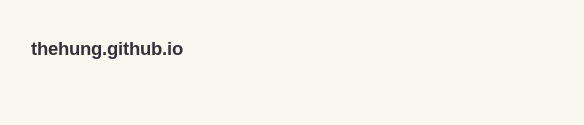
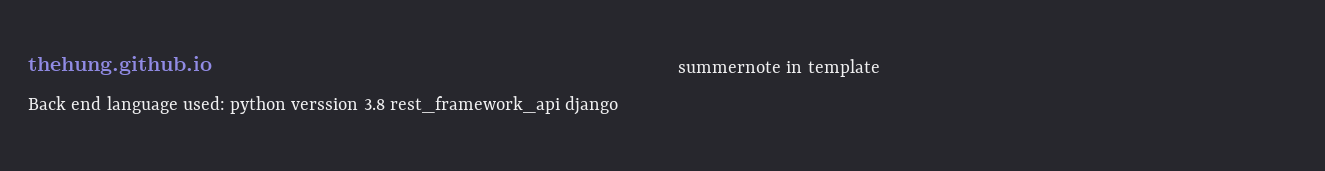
(183, 50) none -> [28,96,619,115] [678,59,880,77] // Back end language used: python verssion 3.8 rest_framework_api django summernote in template

